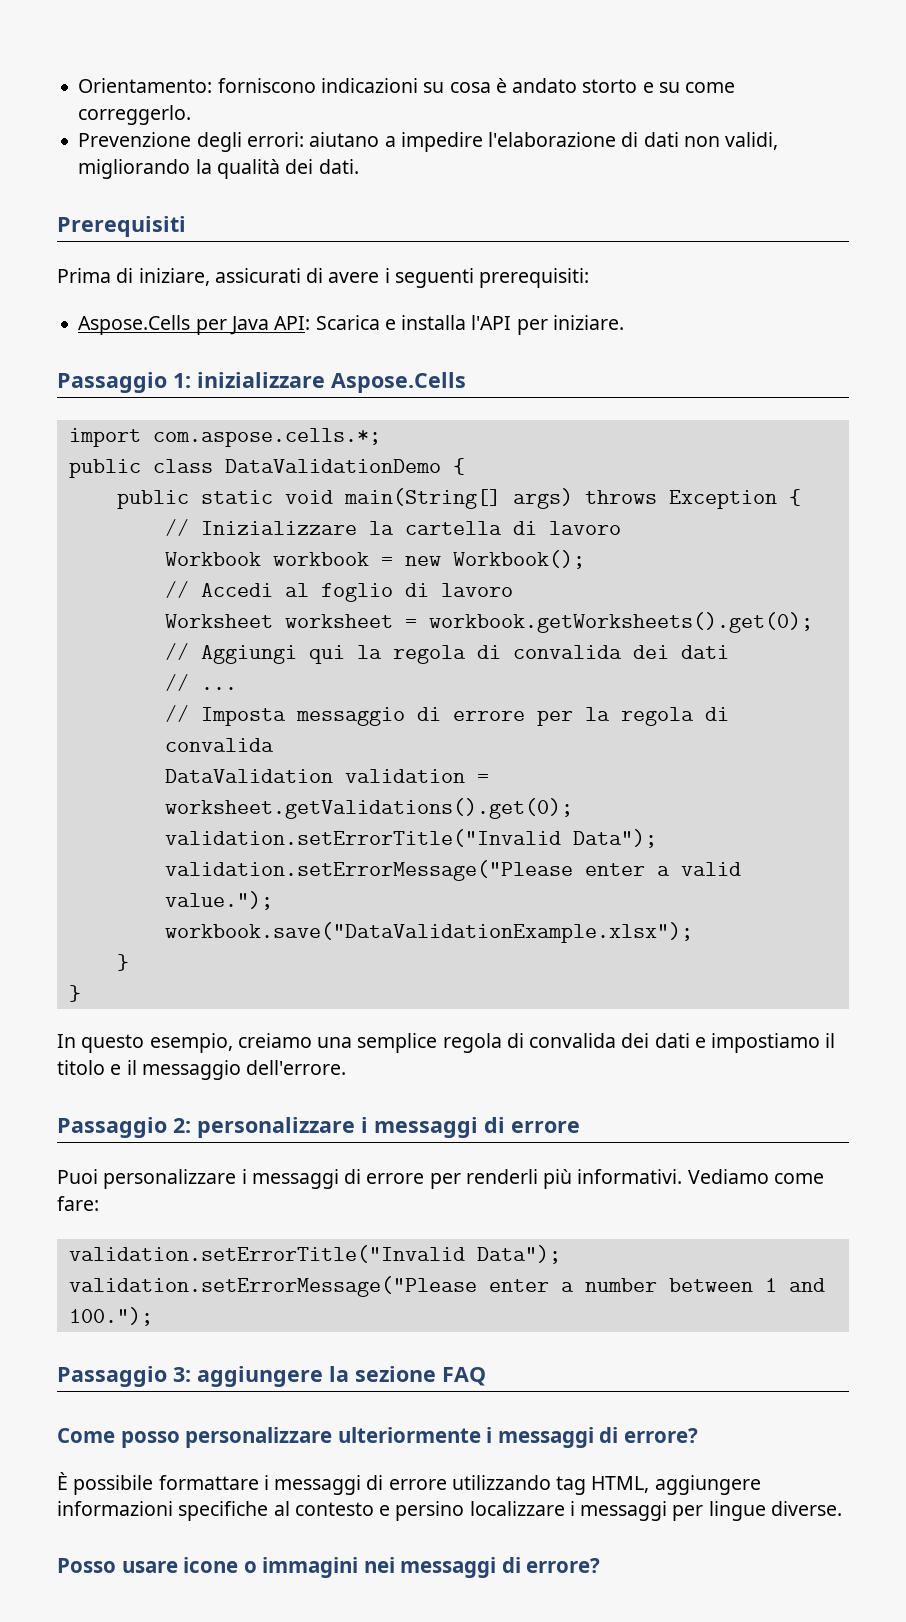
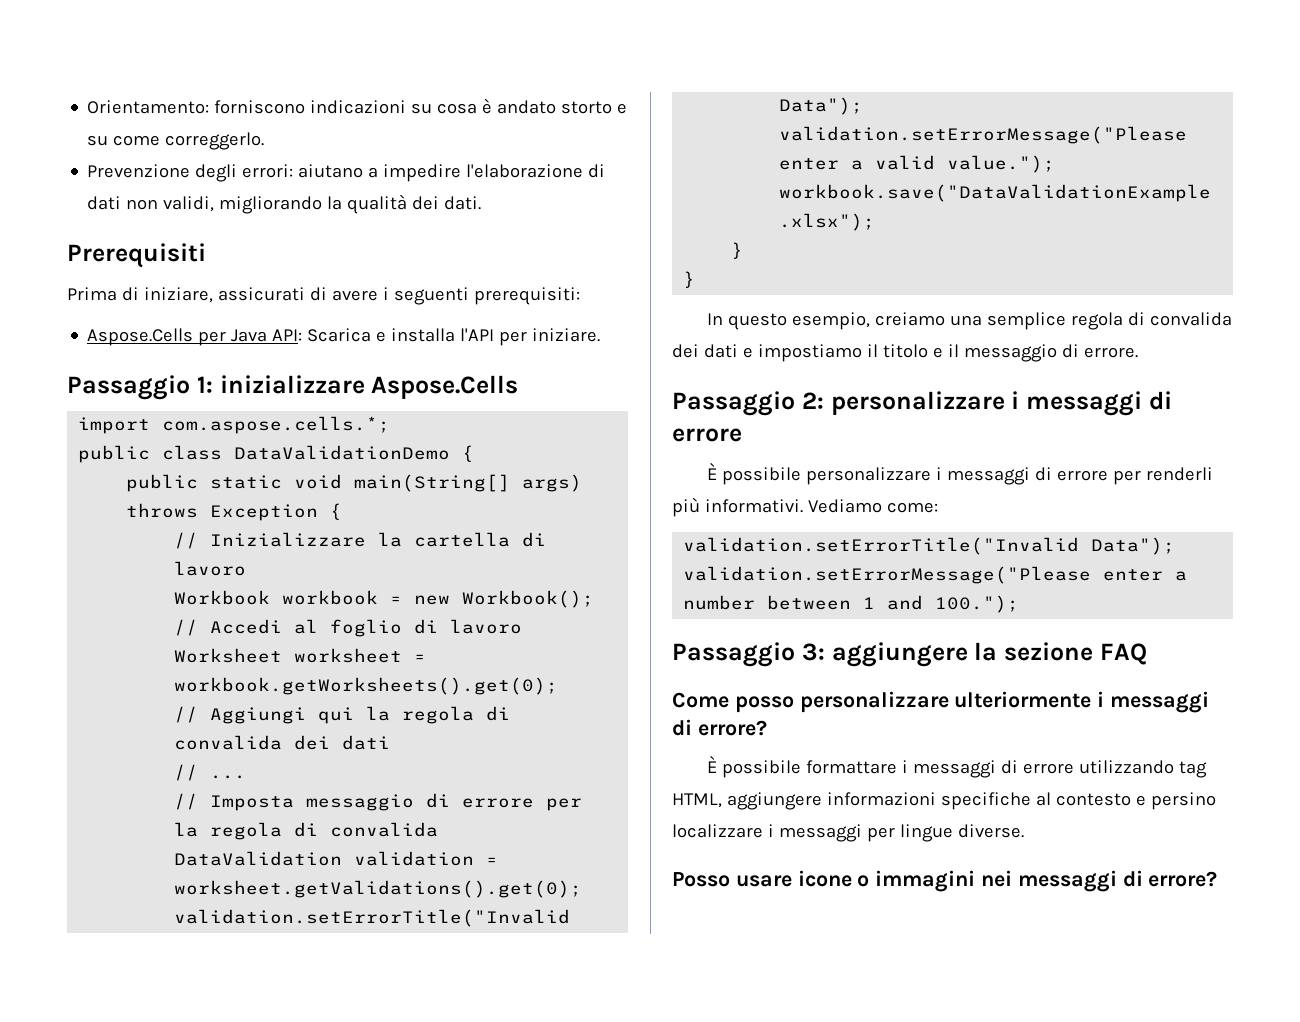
[246,1060,347,1075] dell'errore. -> [1061,344,1138,358] di errore.
[57,1169,98,1184] Puoi -> [706,463,801,485] È possibile
[773,1173,824,1184] [57,1196,99,1211] come fare: -> [886,502,938,513] come:

